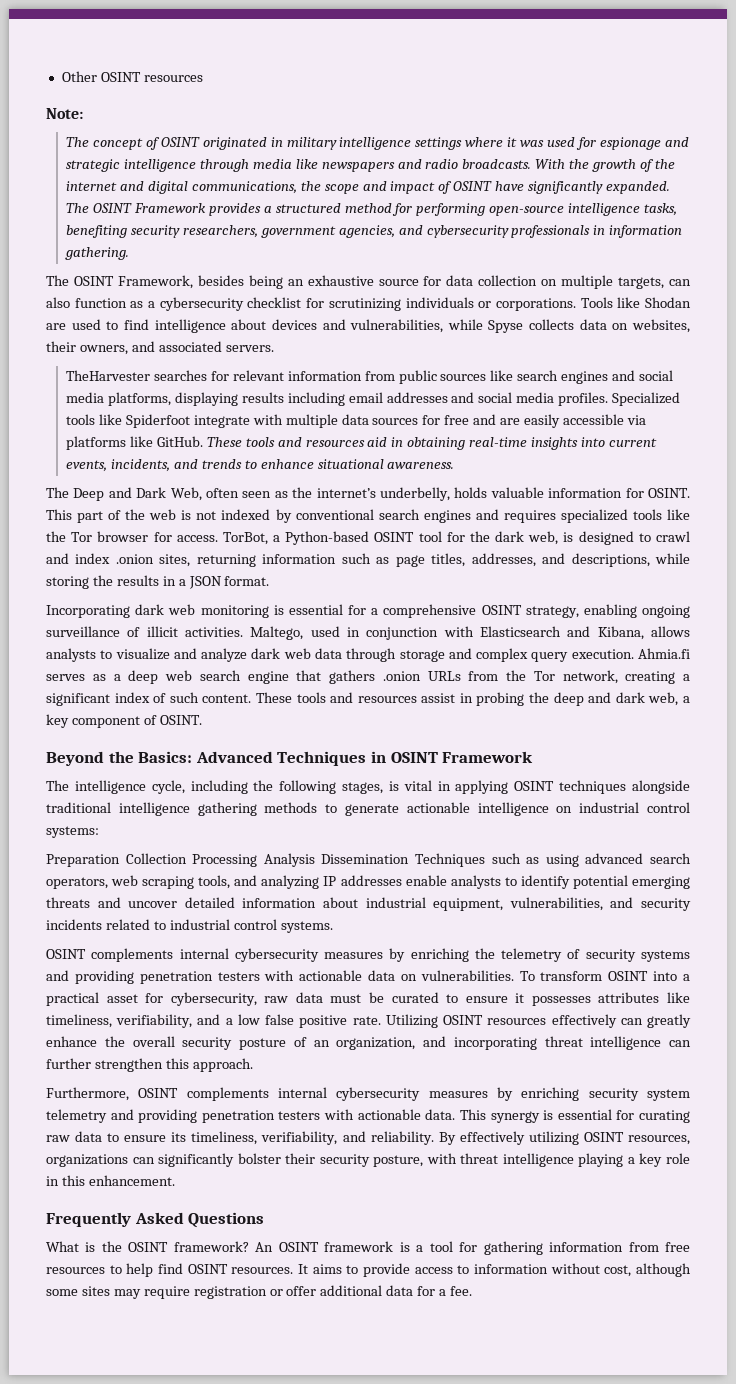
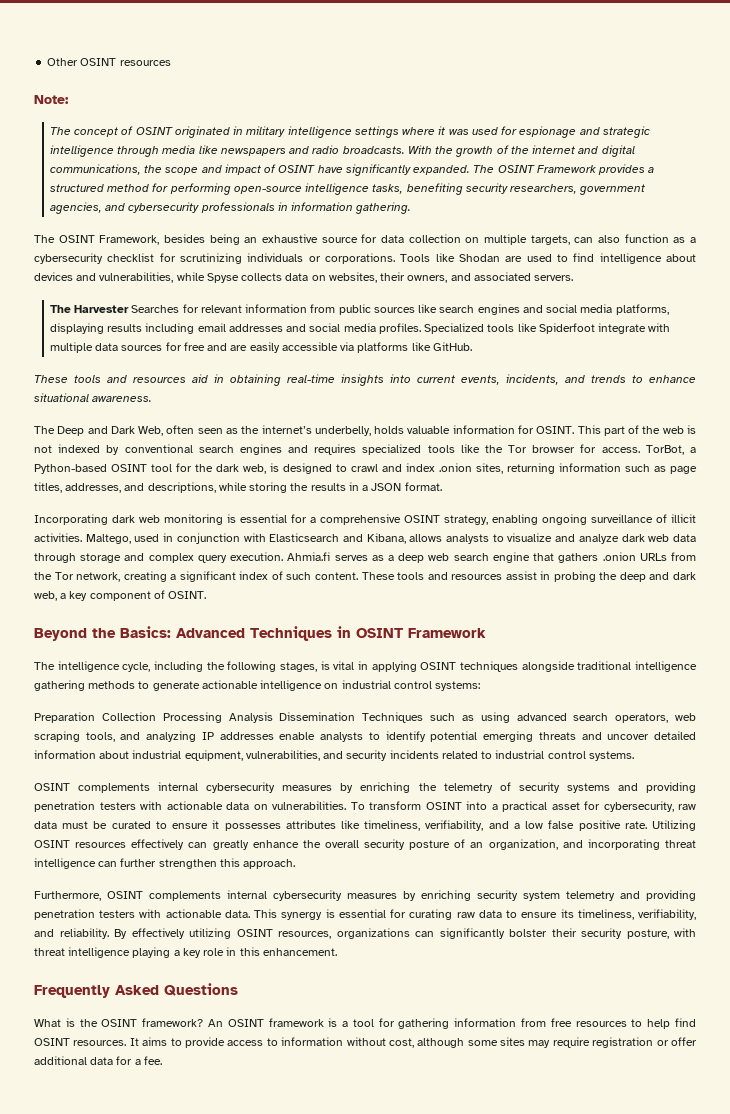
[66,370,207,381] TheHarvester searches -> [49,305,180,313] The Harvester Searches
(203, 441) none -> (472, 346) //

